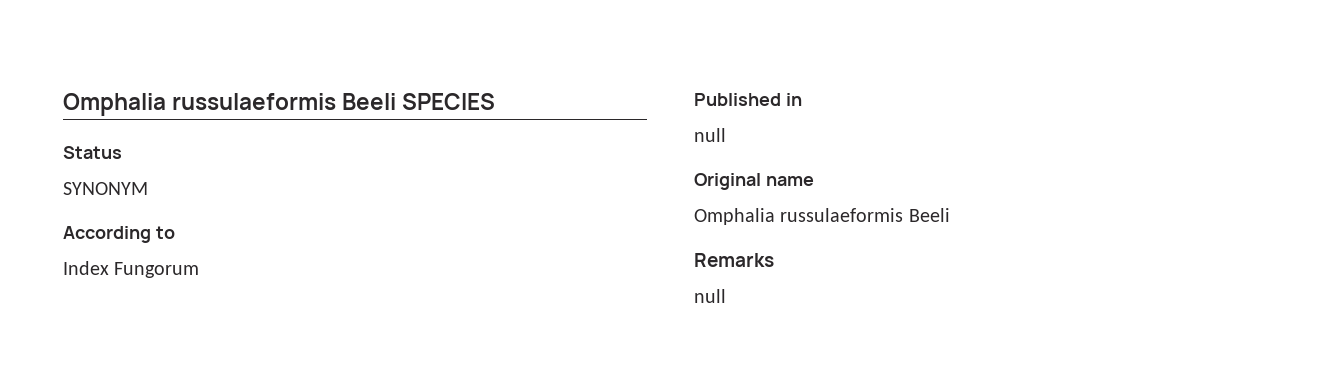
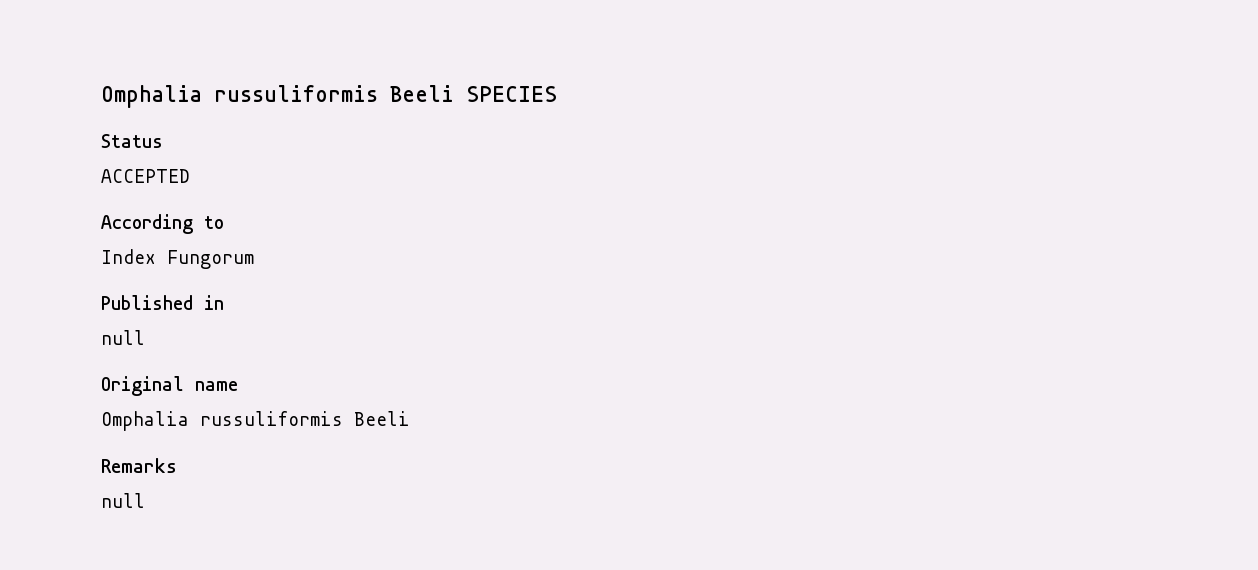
[63,93,337,116] Omphalia russulaeformis -> [101,85,378,108] Omphalia russuliformis
[63,182,148,195] SYNONYM -> [101,169,190,183] ACCEPTED
[780,208,904,222] russulaeformis -> [200,411,343,426] russuliformis

